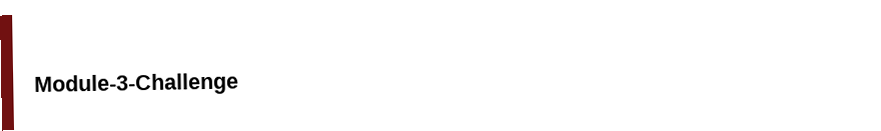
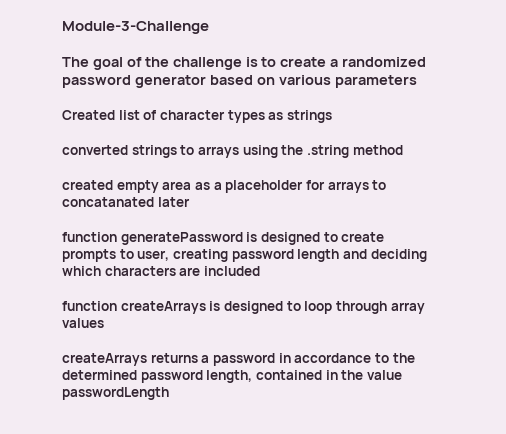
(239, 84) none -> [62,57,427,70] [62,75,417,88] [62,110,332,123] [62,145,403,158] [62,180,387,193] [62,197,190,207] [62,232,385,245] [62,249,427,262] [62,266,260,276] [62,301,425,314] [62,318,104,328] [62,353,415,366] [62,370,402,383] [62,387,169,400] // The goal of the challenge is to create a randomized password generator based on various parameters // Created list of character types as strings // converted strings to arrays using the .string method // created empty area as a placeholder for arrays to concatanated later // function generatePassword is designed to create prompts to user, creating password length and deciding which characters are included // function createArrays is designed to loop through array values // createArrays returns a password in accordance to the determined password length, contained in the value passwordLength

